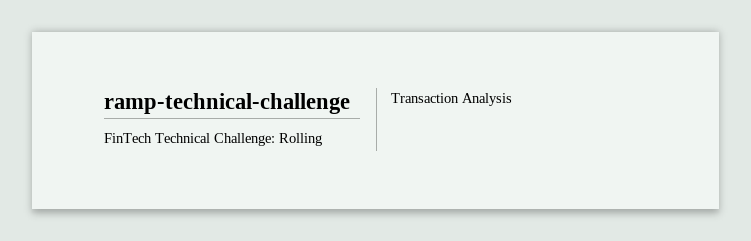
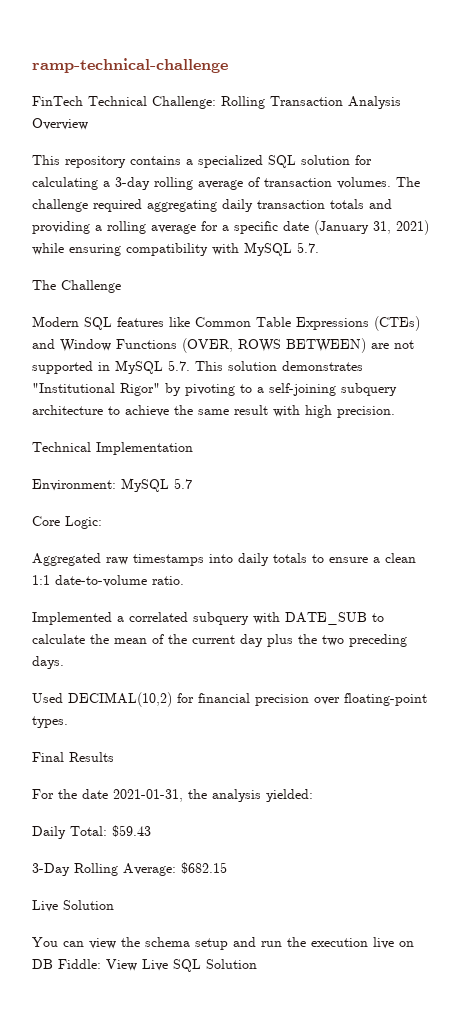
(512, 99) none -> [32,118,88,130] [32,155,372,168] [32,177,420,190] [32,199,392,212] [32,220,429,235] [32,242,319,256] [32,280,121,293] [32,316,420,331] [32,338,414,353] [32,360,363,374] [32,383,397,396] [32,405,395,418] [32,442,193,455] [32,478,192,492] [32,516,102,529] [32,553,416,566] [32,575,184,587] [32,612,384,625] [32,634,407,647] [32,656,64,669] [32,692,427,707] [32,716,68,728] [32,752,114,762] [32,789,313,802] [32,825,151,839] [32,862,227,876] [32,900,114,912] [32,937,414,950] [32,959,257,972] Overview // This repository contains a specialized SQL solution for calculating a 3-day rolling average of transaction volumes. The challenge required aggregating daily transaction totals and providing a rolling average for a specific date (January 31, 2021) while ensuring compatibility with MySQL 5.7. // The Challenge // Modern SQL features like Common Table Expressions (CTEs) and Window Functions (OVER, ROWS BETWEEN) are not supported in MySQL 5.7. This solution demonstrates "Institutional Rigor" by pivoting to a self-joining subquery architecture to achieve the same result with high precision. // Technical Implementation // Environment: MySQL 5.7 // Core Logic: // Aggregated raw timestamps into daily totals to ensure a clean 1:1 date-to-volume ratio. // Implemented a correlated subquery with DATE_SUB to calculate the mean of the current day plus the two preceding days. // Used DECIMAL(10,2) for financial precision over floating-point types. // Final Results // For the date 2021-01-31, the analysis yielded: // Daily Total: $59.43 // 3-Day Rolling Average: $682.15 // Live Solution // You can view the schema setup and run the execution live on DB Fiddle: View Live SQL Solution

